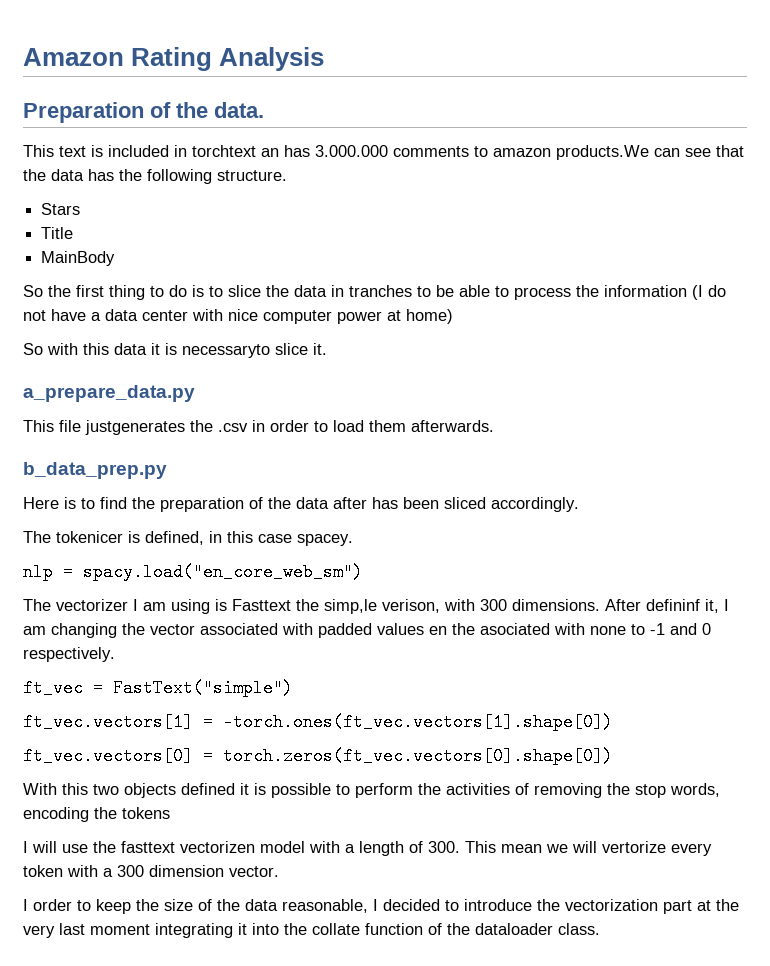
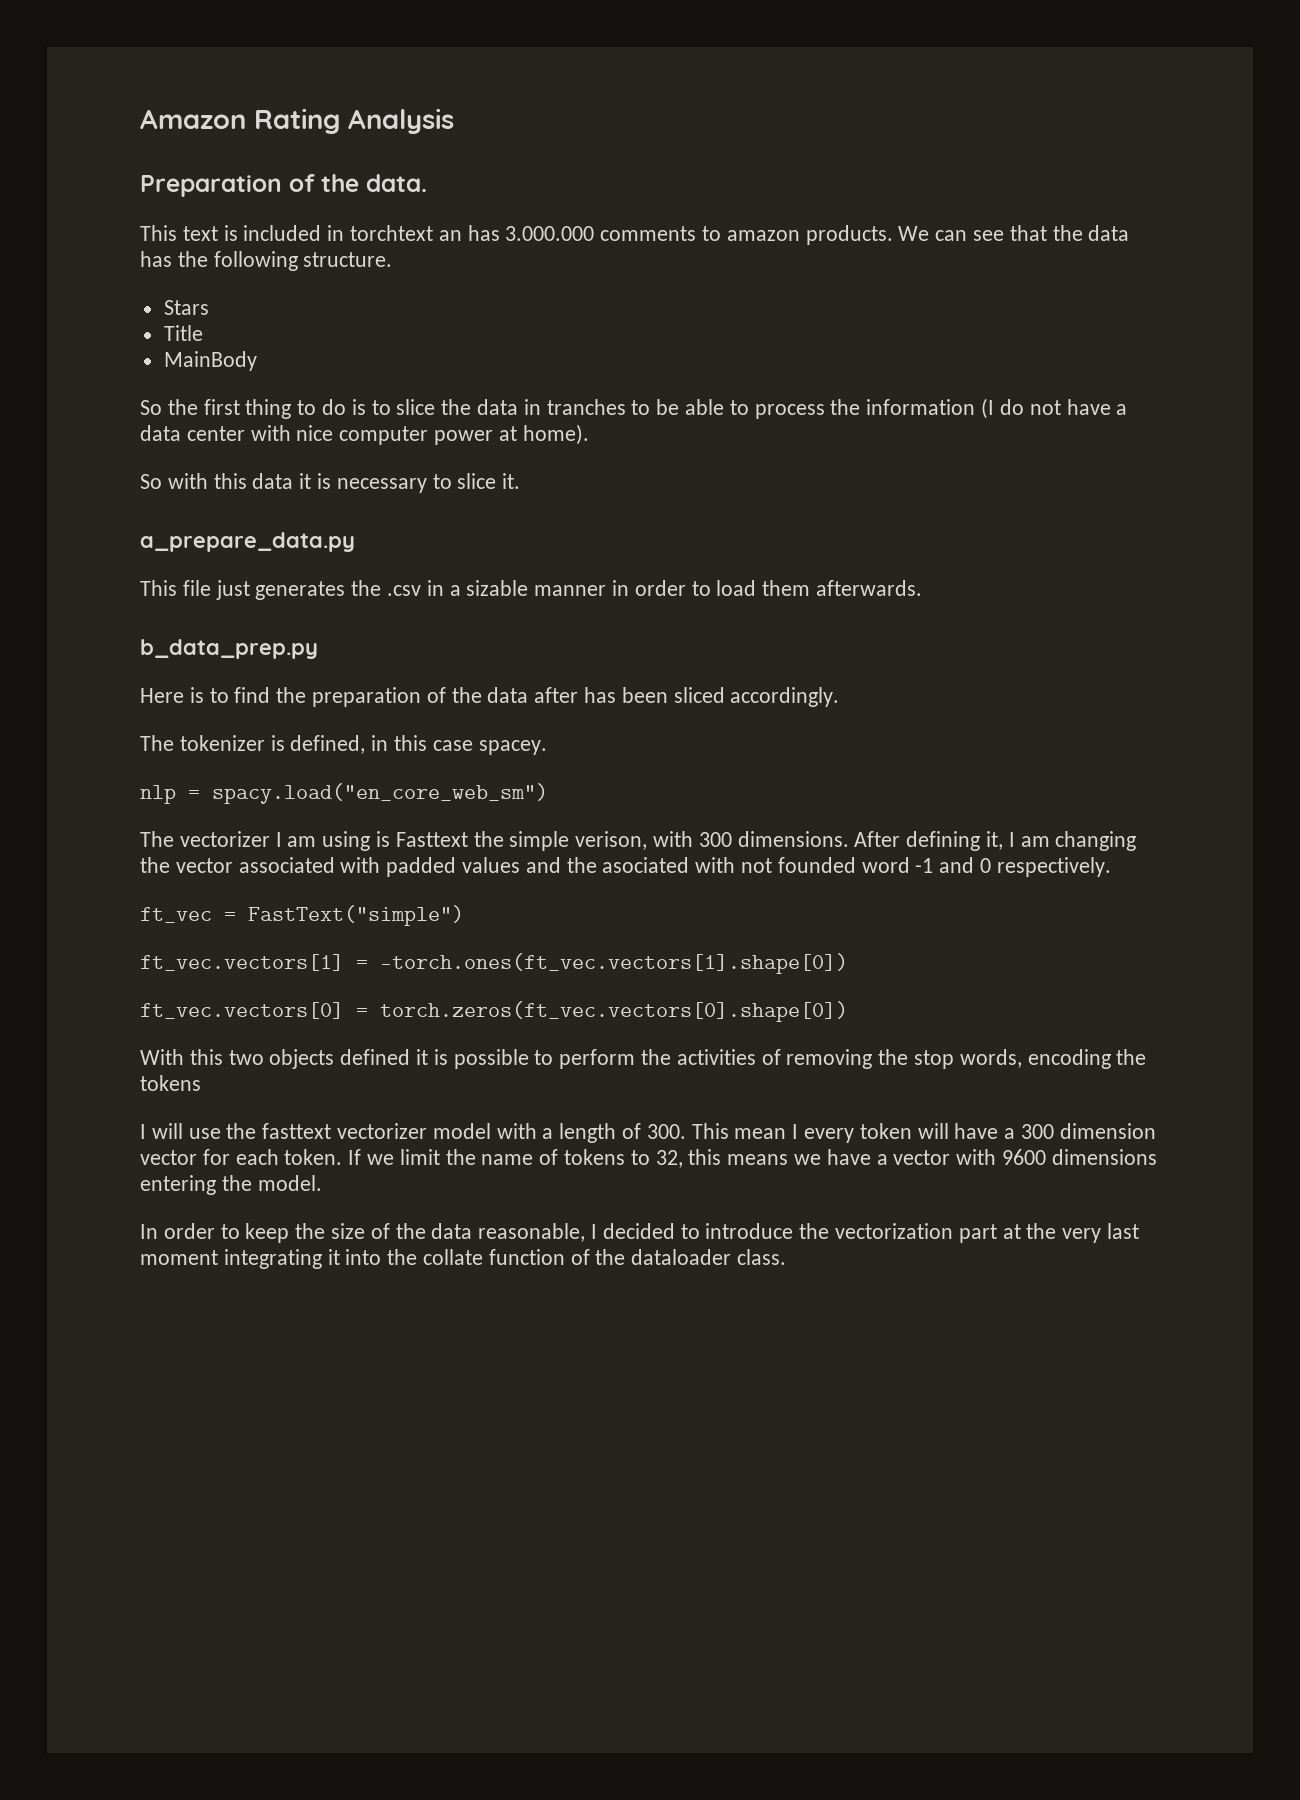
[556,145,649,160] products.We -> [805,225,930,245] products. We
[406,309,453,324] home) -> [522,424,589,445] home).
[182,344,270,358] necessaryto -> [336,474,452,493] necessary to
[85,420,185,435] justgenerates -> [215,580,346,600] just generates
(265, 426) none -> [449,580,630,596] a sizable manner in
[56,531,123,543] tokenicer -> [179,735,265,751] tokenizer
[324,599,377,614] simp,le -> [509,831,570,851] simple
[646,599,700,611] defininf -> [906,831,981,851] defining
[429,626,447,635] en -> [525,857,561,873] and
[590,624,645,635] none to -> [741,857,910,873] not founded word
[180,841,255,853] vectorizen -> [337,1123,428,1139] vectorizer
[546,841,712,856] [23,865,279,877] [23,899,28,911] we will vertorize every token with a 300 dimension vector. // I -> [792,1123,1156,1143] [140,1149,1157,1168] [140,1175,322,1195] [140,1224,158,1239] I every token will have a 300 dimension vector for each token. If we limit the name of tokens to 32, this means we have a vector with 9600 dimensions entering the model. // In

